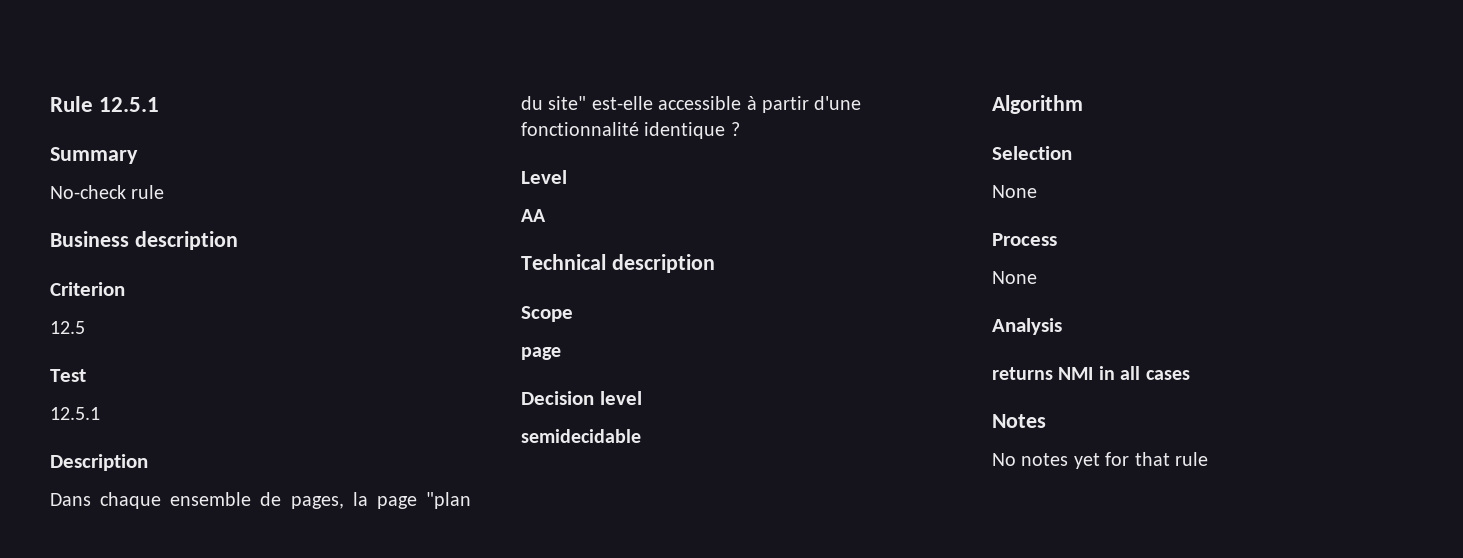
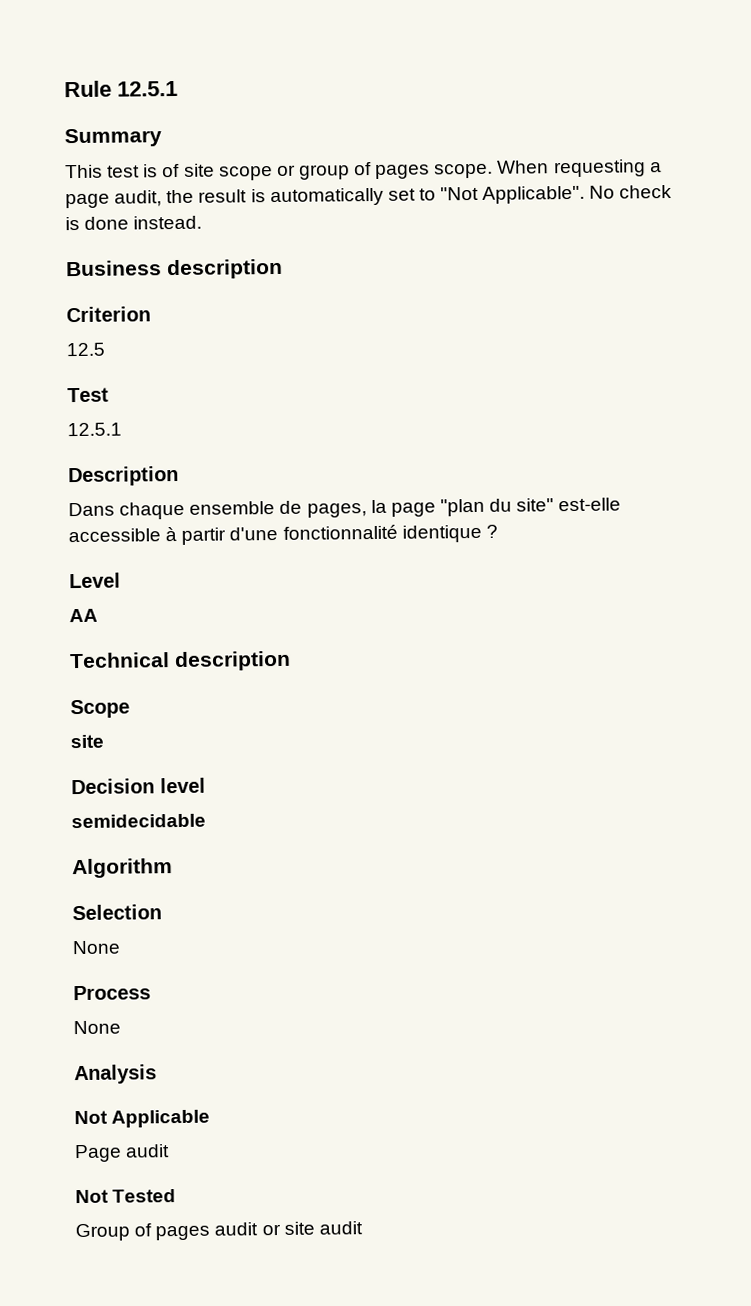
[50,185,165,199] No-check rule -> [65,159,662,181] [65,184,673,209] [65,215,203,231] This test is of site scope or group of pages scope. When requesting a page audit, the result is automatically set to "Not Applicable". No check is done instead.
[521,347,561,360] page -> [70,734,104,749] site
[992,366,1190,380] [992,414,1046,428] [992,452,1208,469] returns NMI in all cases // Notes // No notes yet for that rule -> [74,1109,211,1128] [74,1144,171,1163] [75,1189,177,1204] [75,1221,363,1242] Not Applicable // Page audit // Not Tested // Group of pages audit or site audit

